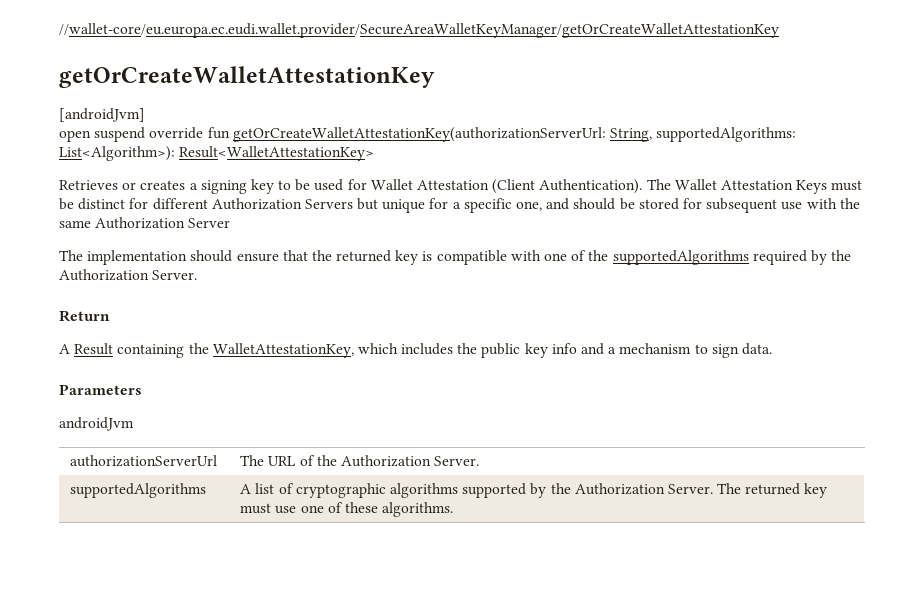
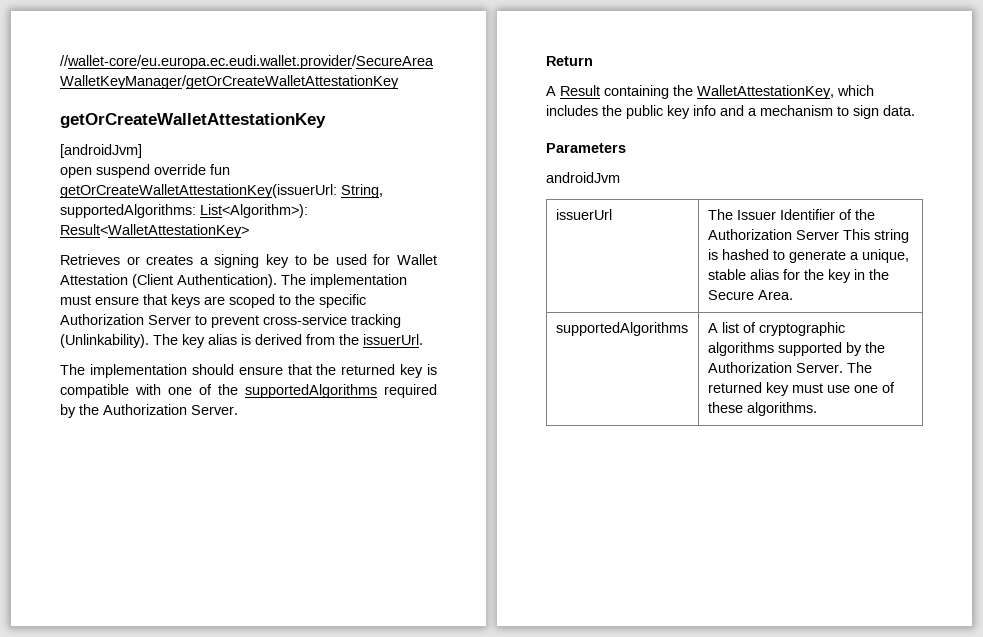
[232,127,606,142] getOrCreateWalletAttestationKey(authorizationServerUrl: -> [60,184,337,198] getOrCreateWalletAttestationKey(issuerUrl:
[674,179,863,194] [59,198,860,213] [59,217,231,229] Wallet Attestation Keys must be distinct for different Authorization Servers but unique for a specific one, and should be stored for subsequent use with the same Authorization Server -> [310,274,407,288] [60,294,366,308] [60,314,401,328] [60,334,423,348] implementation must ensure that keys are scoped to the specific Authorization Server to prevent cross-service tracking (Unlinkability). The key alias is derived from the issuerUrl.
[70,455,218,467] [240,455,296,466] authorizationServerUrl | The URL -> [555,209,612,220] [707,209,835,220] issuerUrl | The Issuer Identifier
[434,456,480,466] Server. -> [795,229,909,243] [707,249,909,263] [707,269,889,283] [707,290,793,300] Server This string is hashed to generate a unique, stable alias for the key in the Secure Area.

